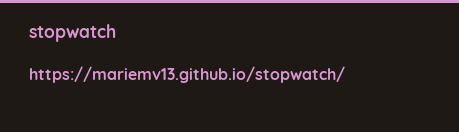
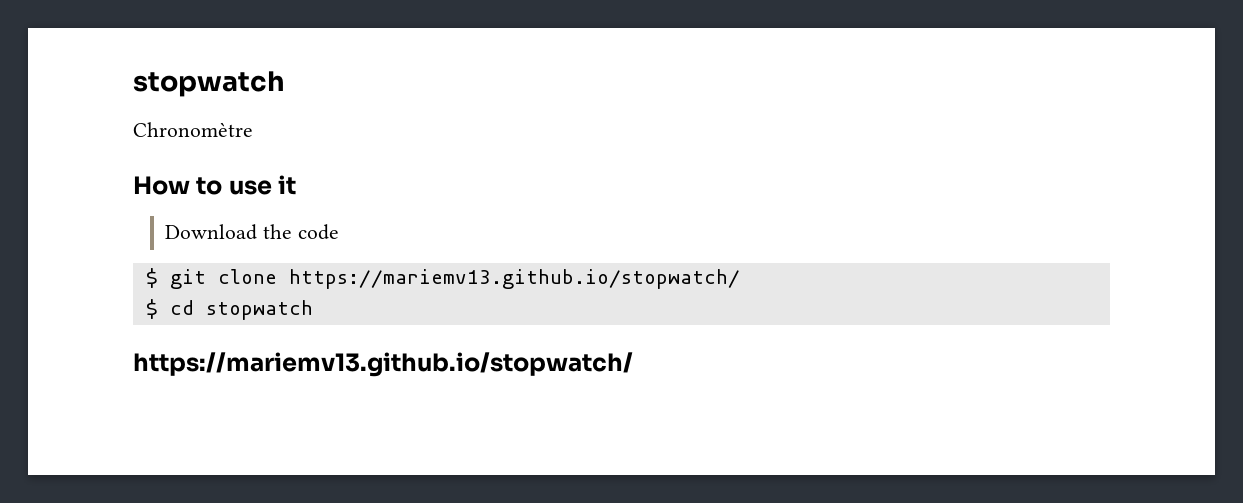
[29,24,116,42] stopwatch -> [133,71,285,97] [133,122,253,137] [133,175,297,195] [165,224,339,240] [145,268,740,289] [145,299,313,320] stopwatch // Chronomètre // How to use it // Download the code // $ git clone https://mariemv13.github.io/stopwatch/ // $ cd stopwatch

